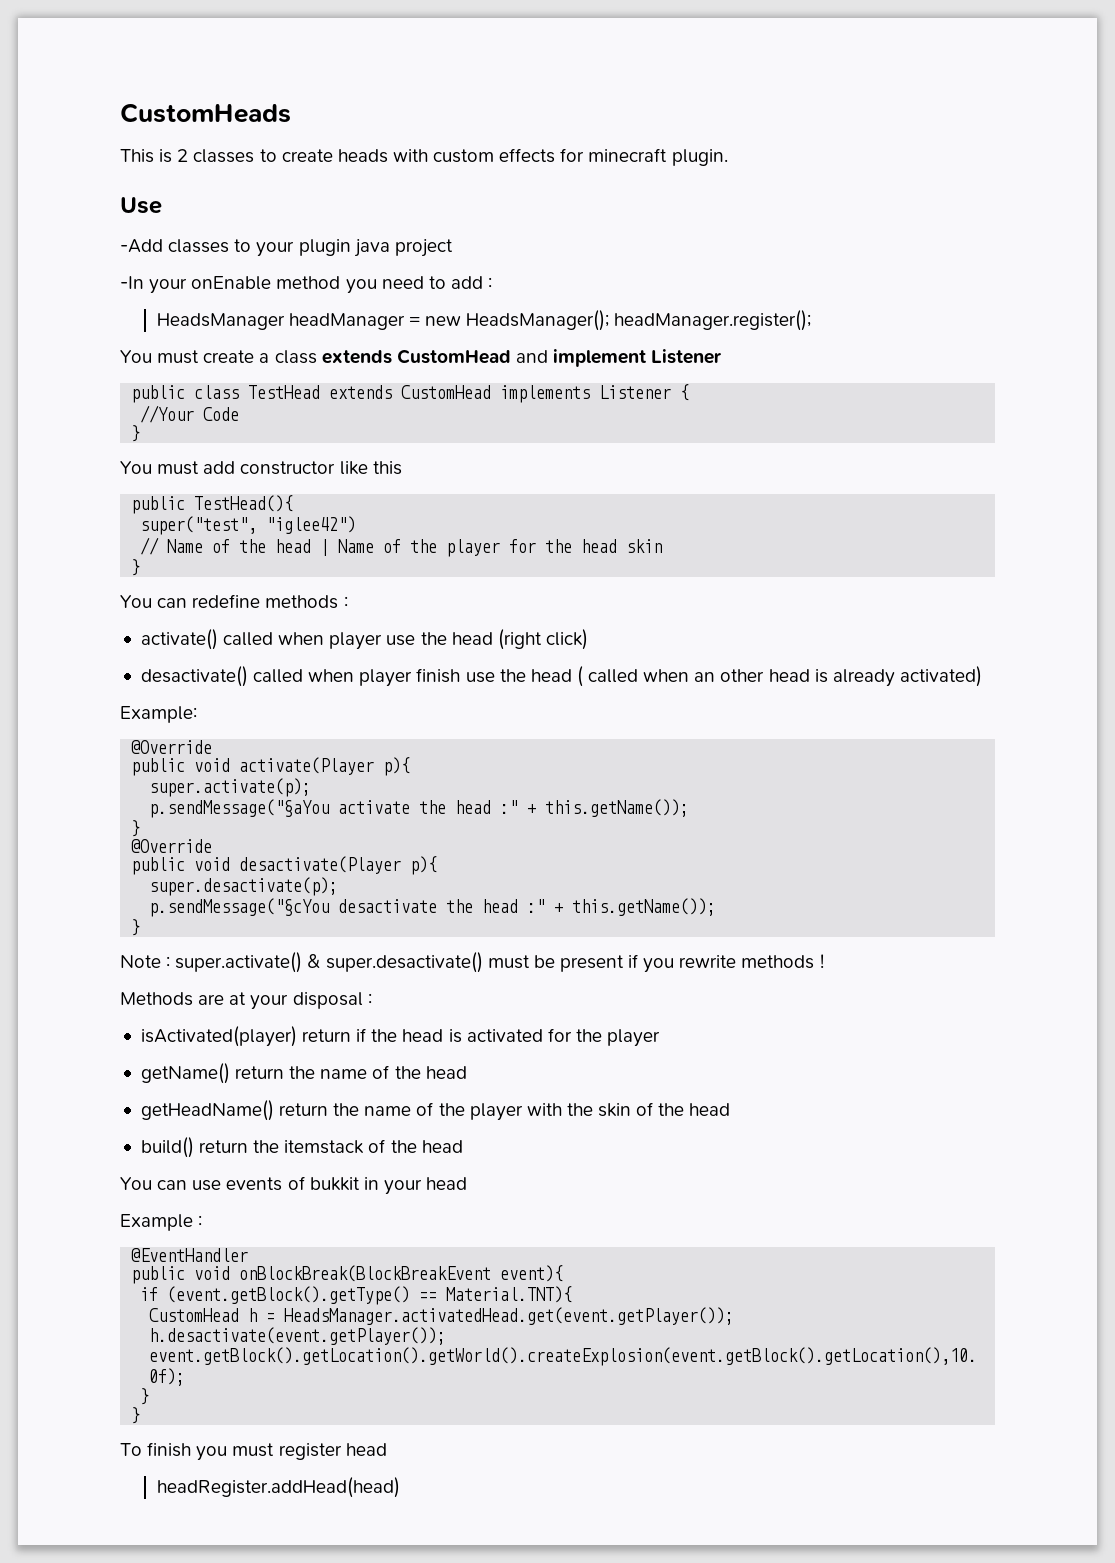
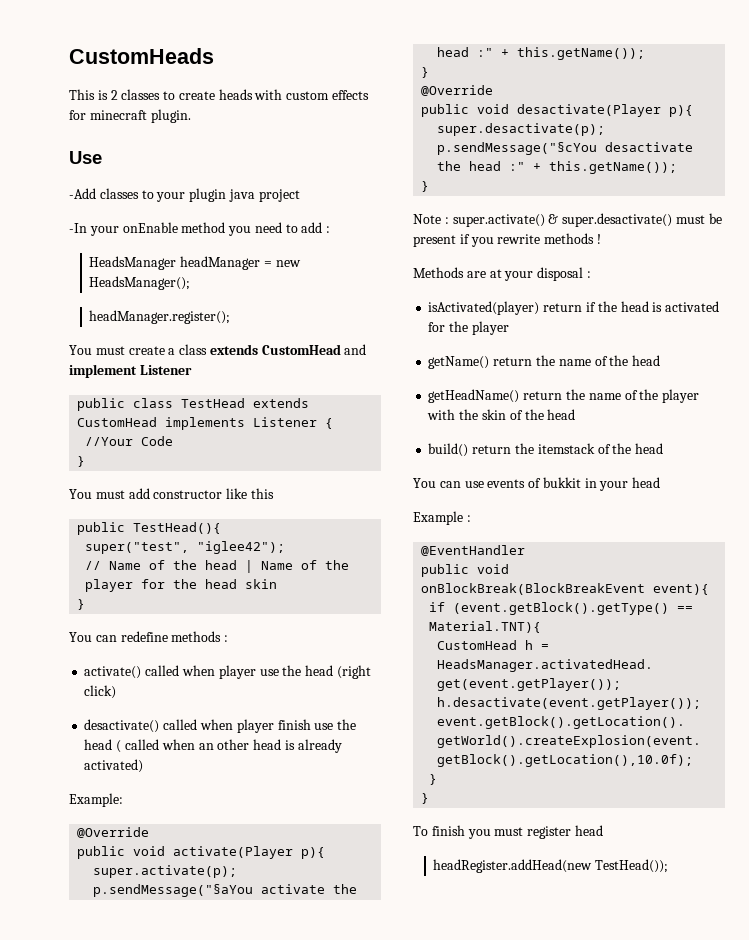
(610, 320) none -> (191, 283) //
[266,516,357,534] "iglee42") -> [197,541,286,554] "iglee42");
[156,1477,400,1498] headRegister.addHead(head) -> [433,859,669,873] headRegister.addHead(new TestHead());

